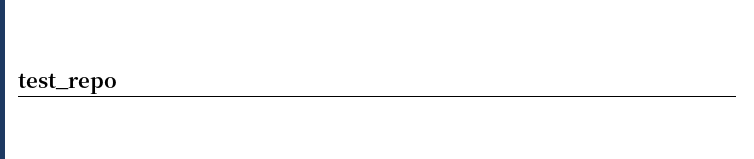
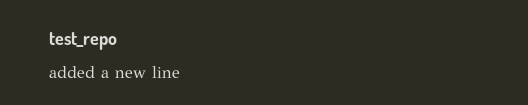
(117, 83) none -> [49,66,180,78] // added a new line

